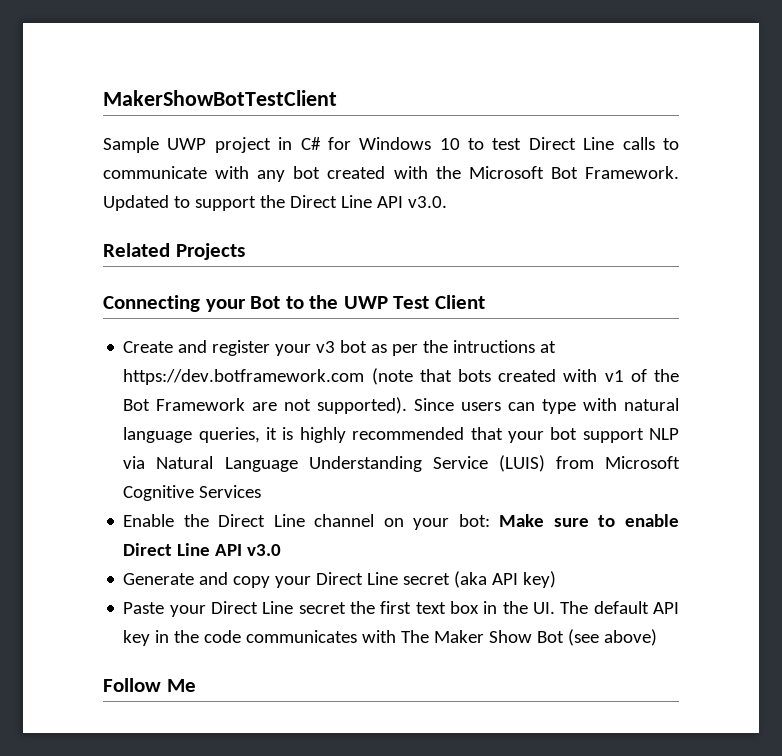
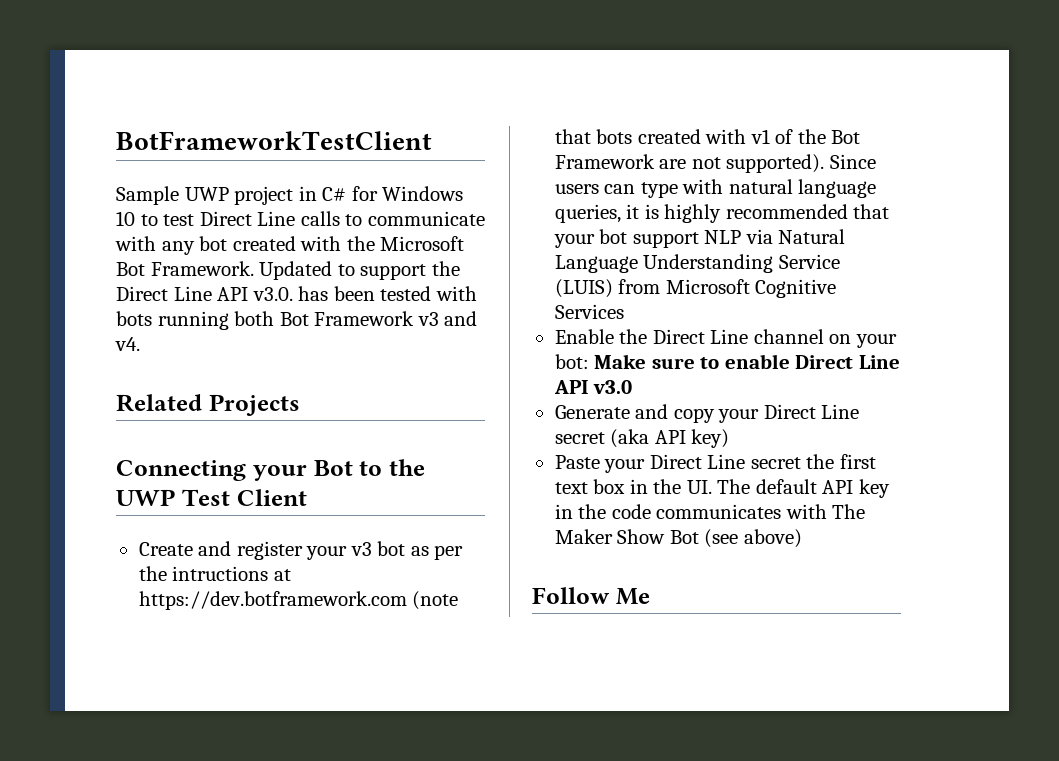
[103,90,337,106] MakerShowBotTestClient -> [116,131,432,150] BotFrameworkTestClient
(447, 202) none -> [298,286,477,301] [116,311,478,330] [115,337,140,351] has been tested with bots running both Bot Framework v3 and v4.

